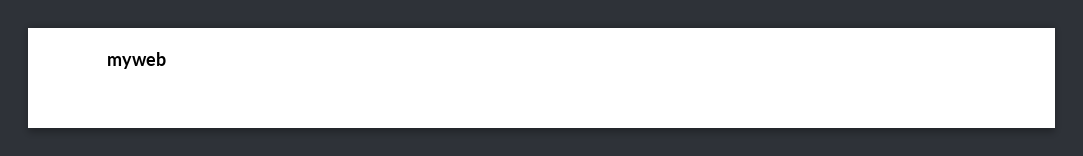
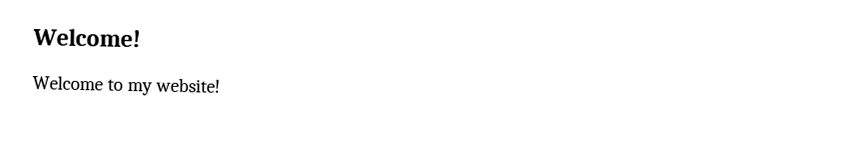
[107,52,166,69] myweb -> [32,28,141,48] [32,75,221,96] Welcome! // Welcome to my website!

